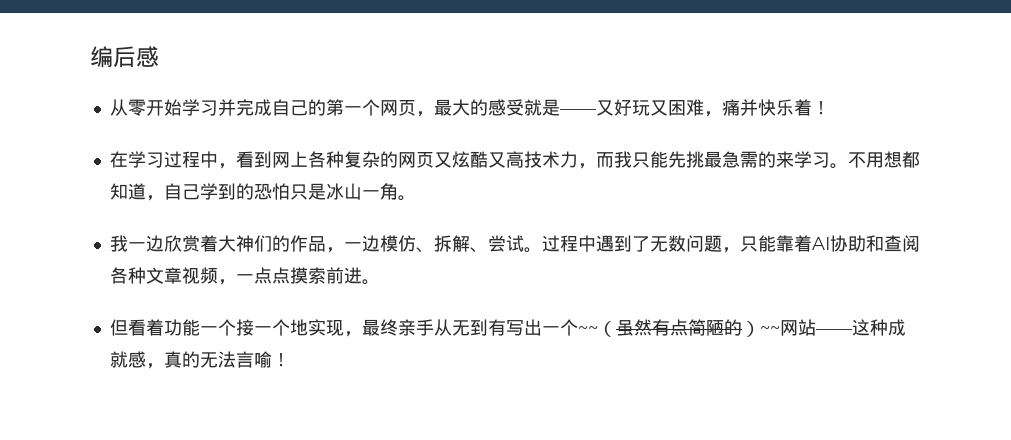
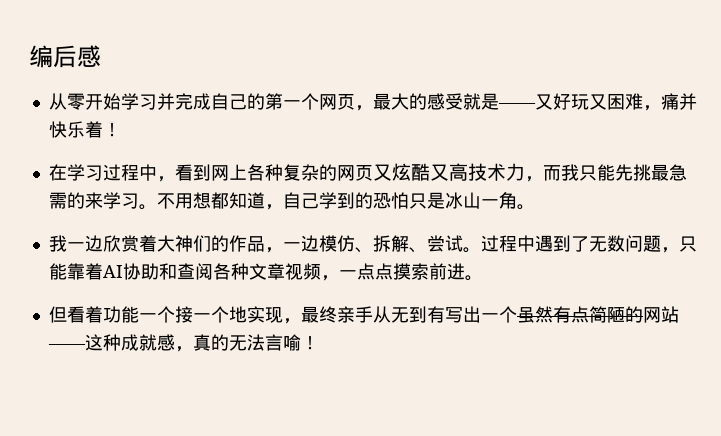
[577,321,616,337] ~~（ -> (517, 314) none
[741,321,780,337] ）~~ -> (643, 314) none

